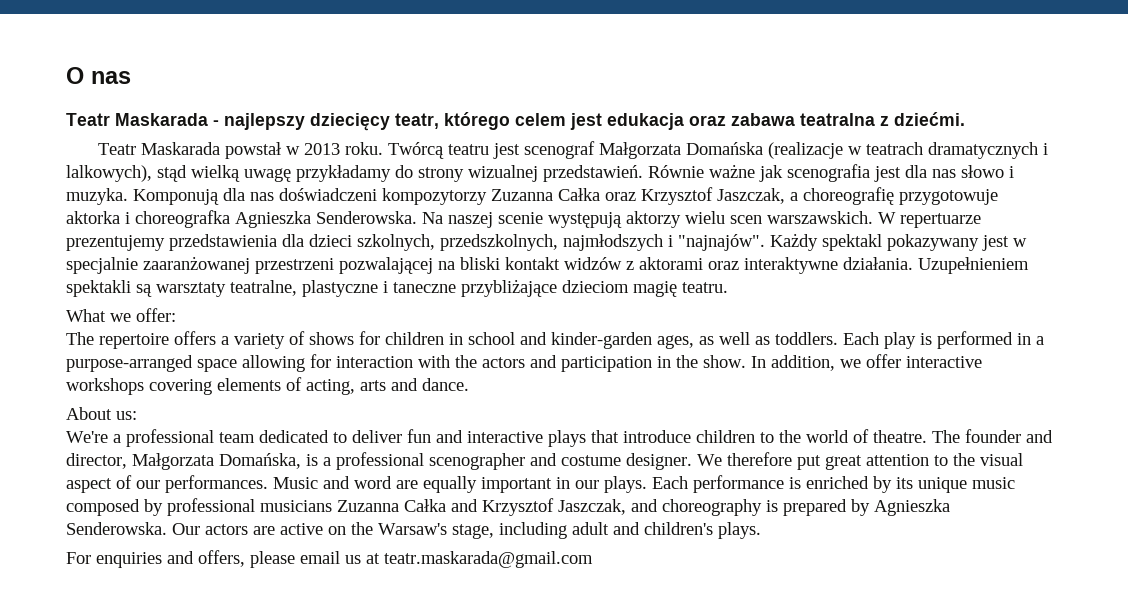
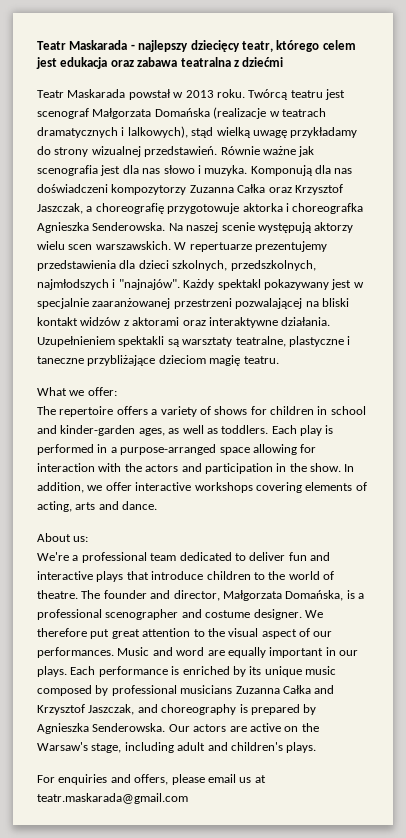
[66,67,131,84] O nas // -> (37, 45) none
[894,112,965,126] dziećmi. -> [242,57,284,67] dziećmi

